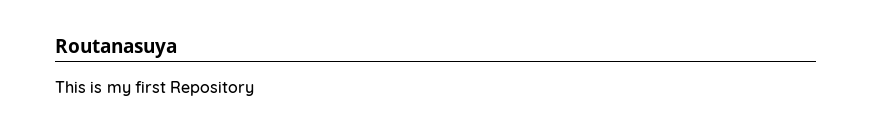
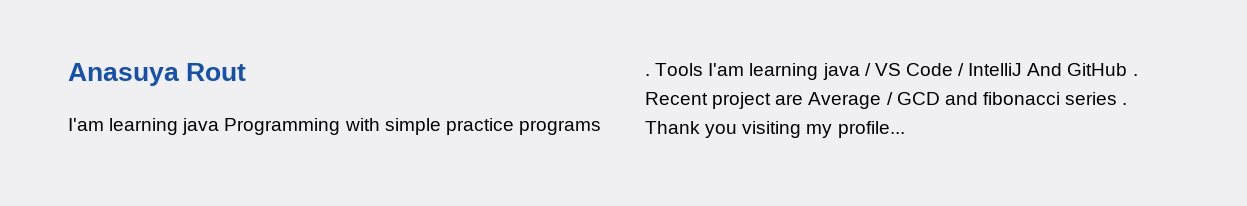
[55,39,177,58] [55,81,255,96] Routanasuya // This is my first Repository -> [68,63,247,86] [68,118,601,135] [645,63,1138,80] [645,92,1128,109] [645,121,905,138] Anasuya Rout // I'am learning java Programming with simple practice programs . Tools I'am learning java / VS Code / IntelliJ And GitHub . Recent project are Average / GCD and fibonacci series . Thank you visiting my profile...

